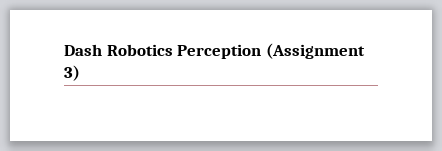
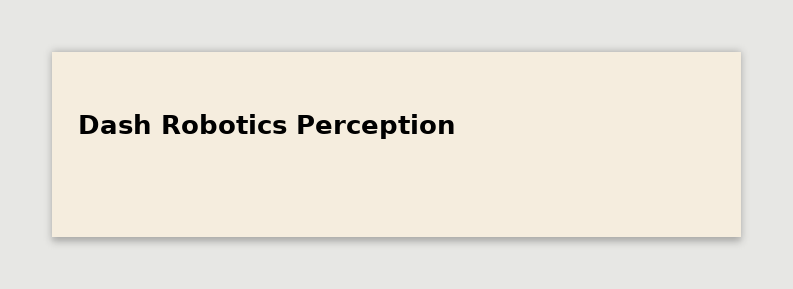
[265,43,365,59] [64,65,80,81] (Assignment 3) -> (456, 126) none

